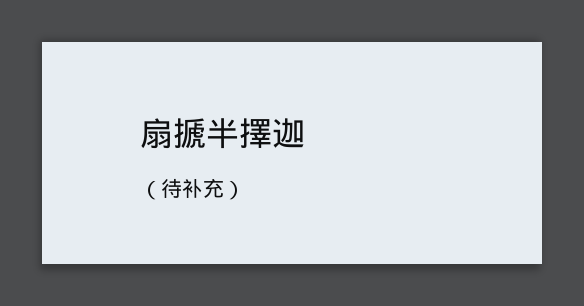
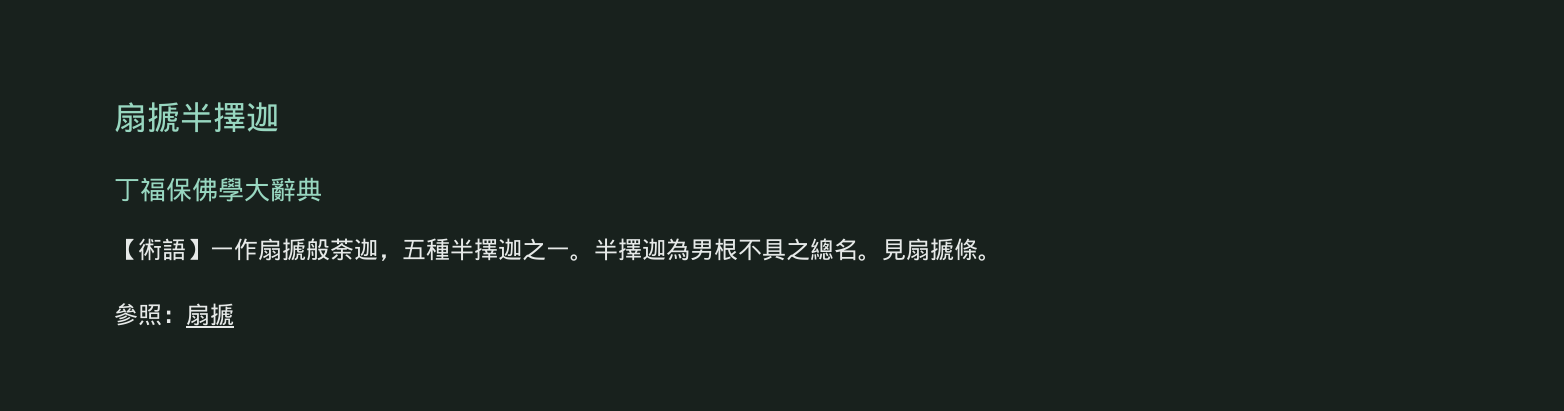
[140,178,245,200] （待补充） -> [114,177,322,202] [114,238,1002,261] [114,303,234,326] 丁福保佛學大辭典 // 【術語】一作扇搋般荼迦，五種半擇迦之一。半擇迦為男根不具之總名。見扇搋條。 // 參照：扇搋

